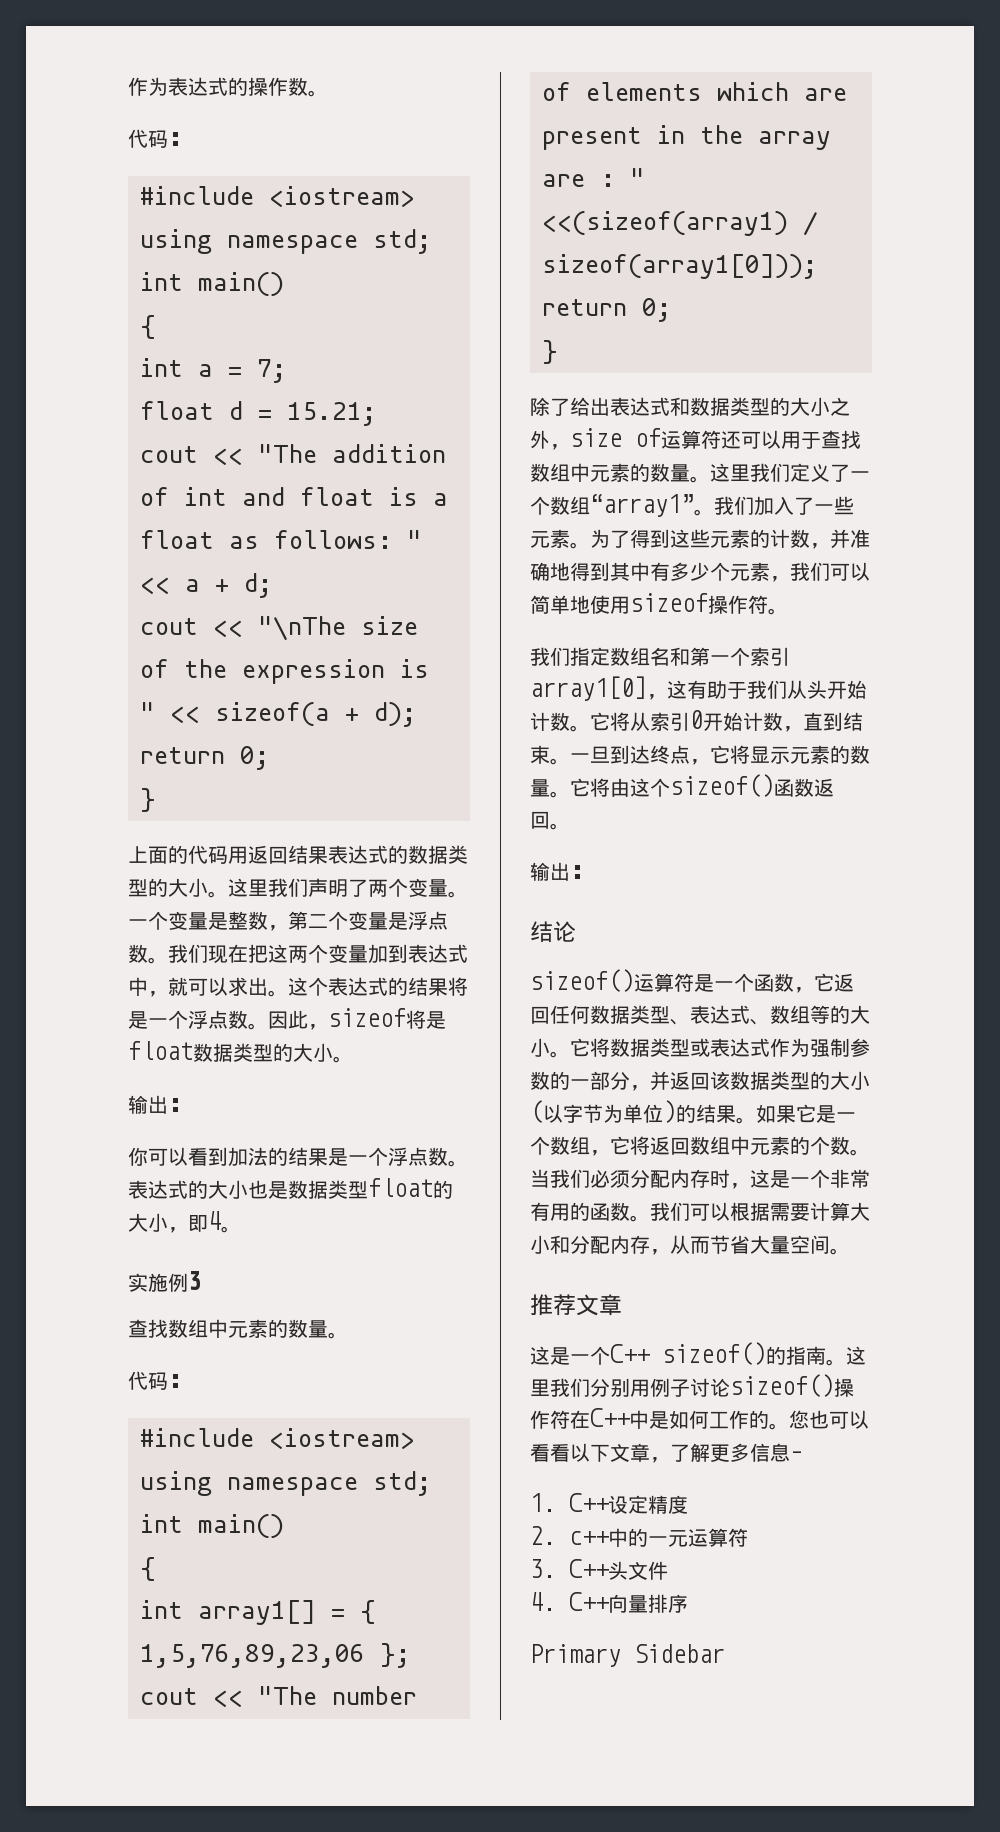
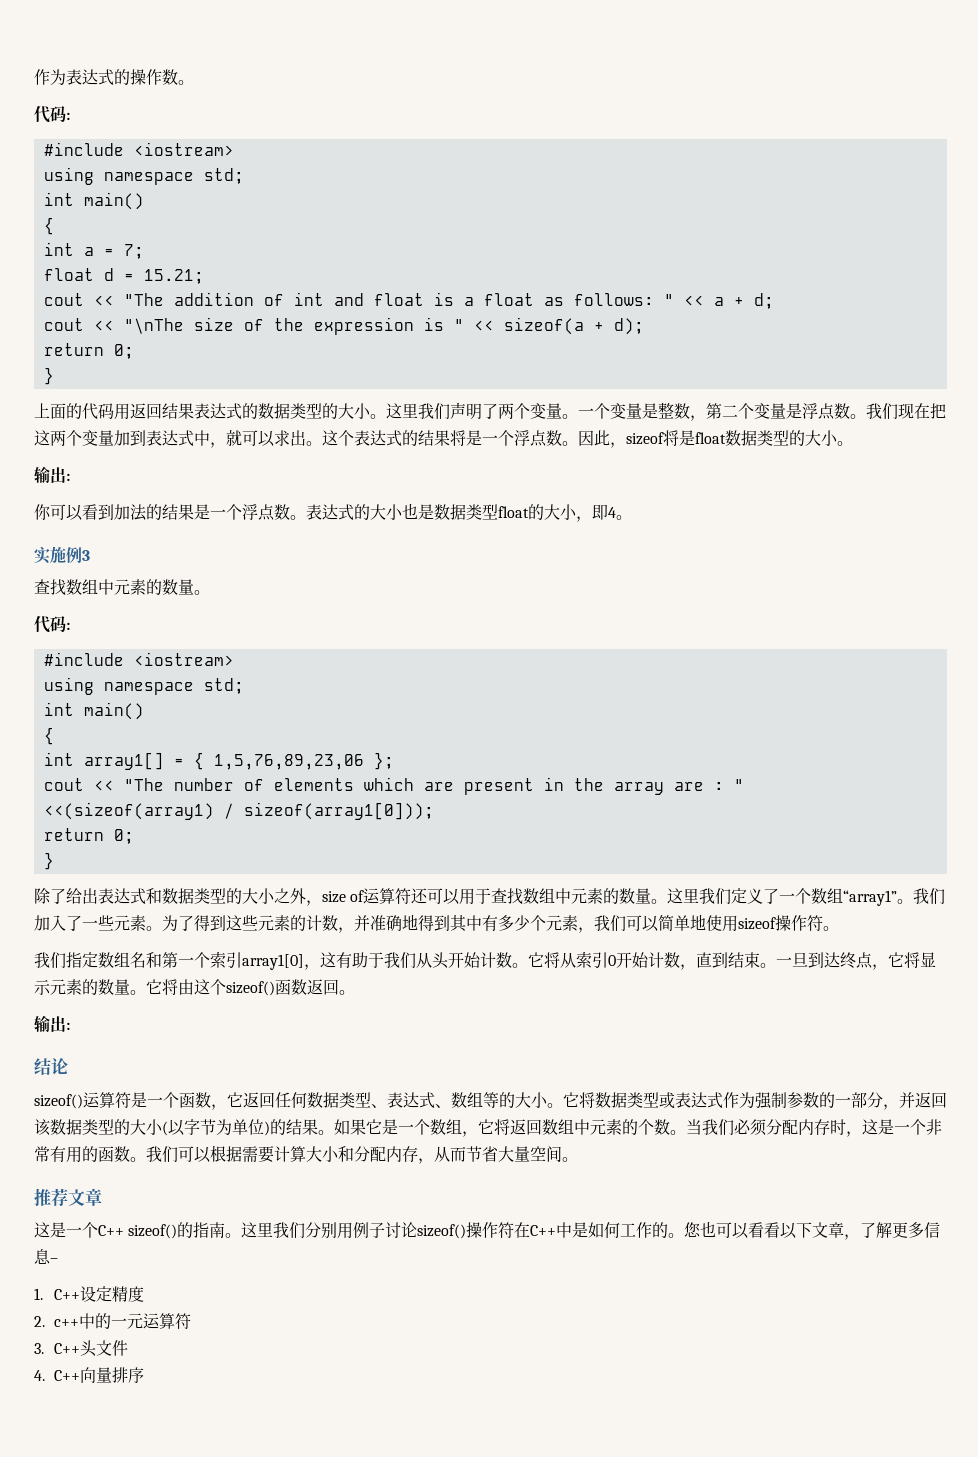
[530,1644,725,1667] // Primary Sidebar -> (145, 1375) none

